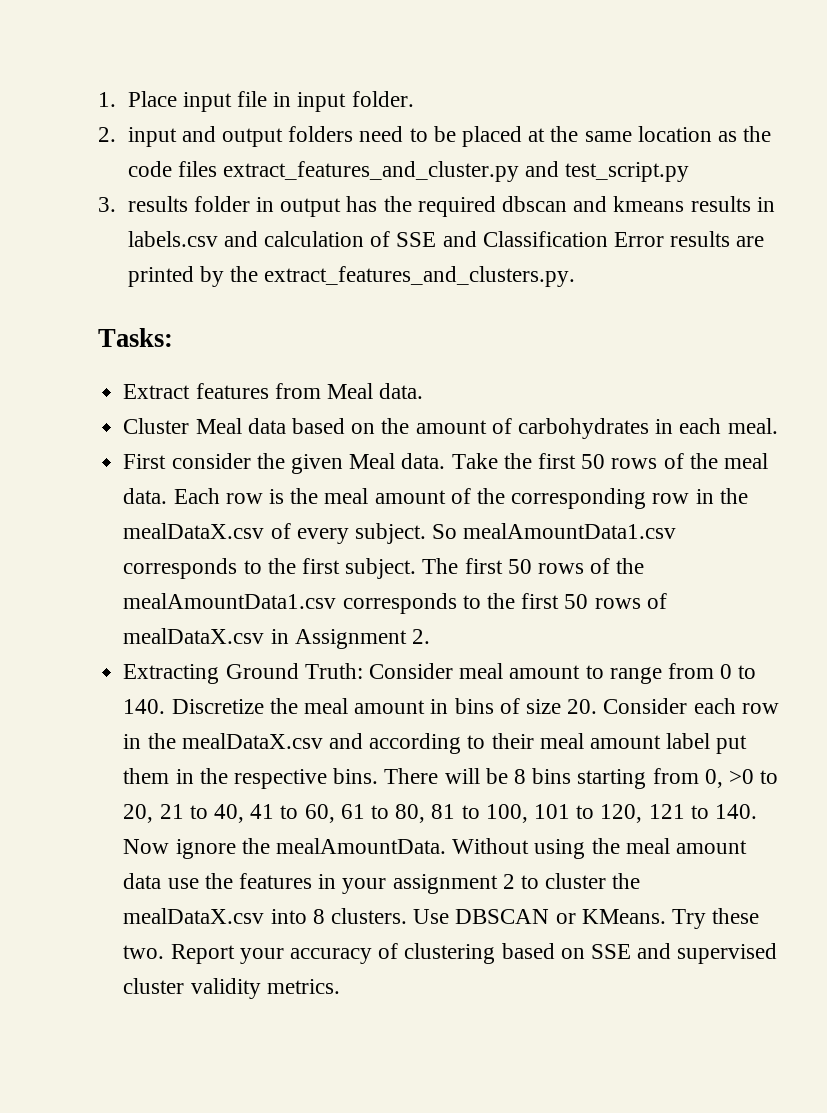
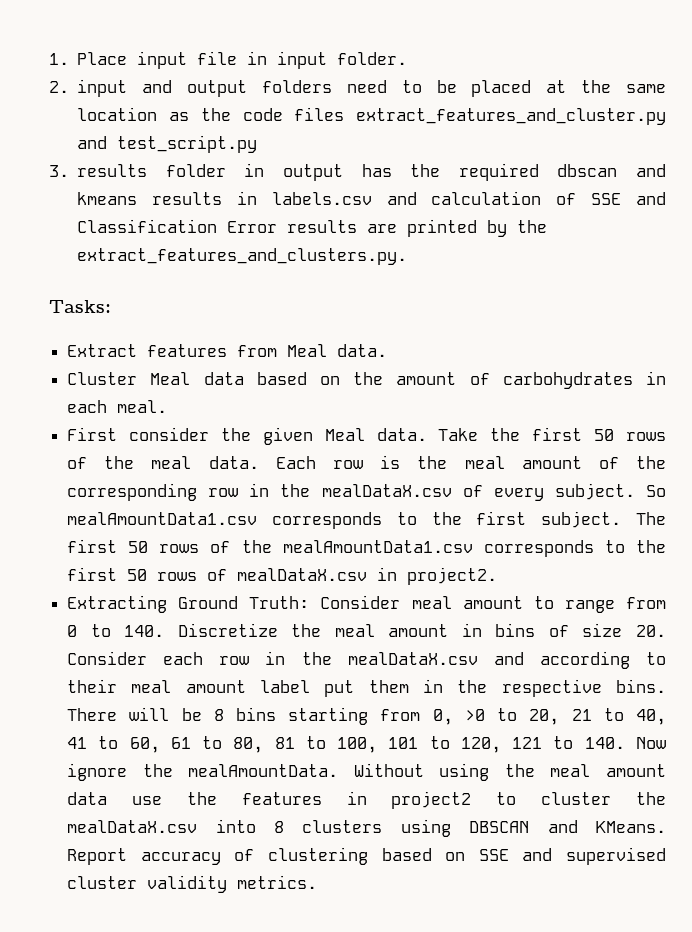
[294,629,430,649] Assignment 2. -> [407,567,498,585] project2.
[342,874,515,894] your assignment 2 -> [391,791,472,809] project2
[330,908,760,929] [123,944,284,964] clusters. Use DBSCAN or KMeans. Try these two. Report your -> [302,819,666,837] [67,848,128,865] clusters using DBSCAN and KMeans. Report

